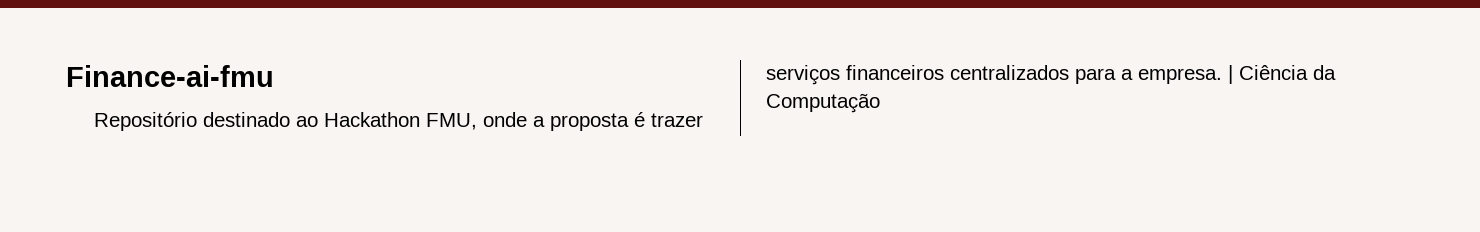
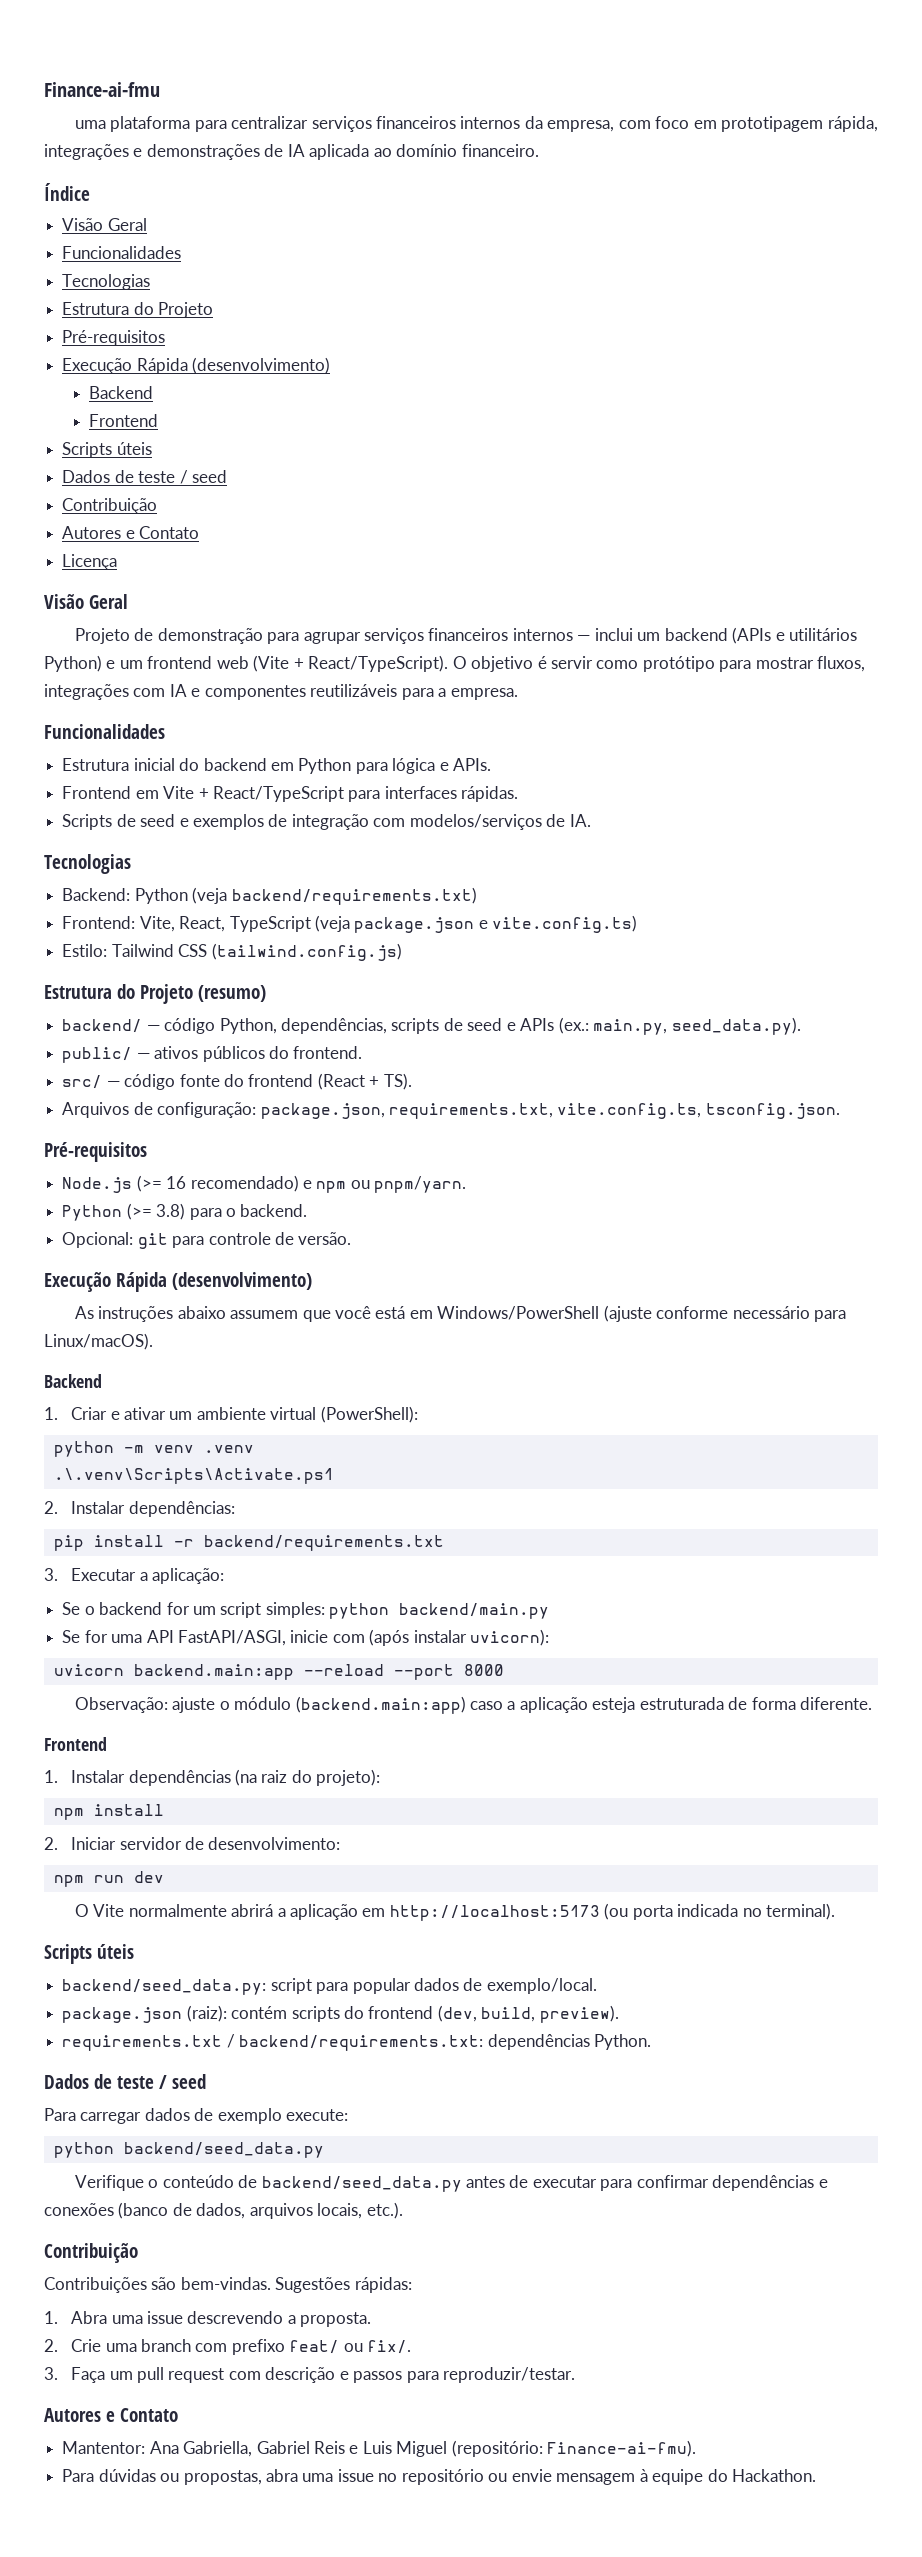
[94,112,704,131] [766,65,1336,85] [766,93,880,113] Repositório destinado ao Hackathon FMU, onde a proposta é trazer serviços financeiros centralizados para a empresa. | Ciência da Computação -> [74,116,878,132] [44,144,539,160] [44,183,90,201] [62,218,147,231] [62,246,182,259] [62,274,151,290] [62,302,214,318] [62,330,166,346] [62,357,331,374] [89,386,154,399] [89,414,159,427] [62,442,152,458] [62,470,227,484] [62,498,158,514] [62,526,200,539] [62,554,118,570] [44,594,128,609] [74,627,858,644] [44,655,866,672] [44,684,518,700] [44,724,165,739] [62,758,492,774] [62,786,519,802] [62,814,591,830] [44,854,131,874] [62,887,477,905] [62,915,638,933] [62,943,402,961] [44,984,266,1004] [62,1017,801,1035] [62,1046,363,1063] [62,1073,412,1090] [62,1102,840,1119] [44,1142,147,1162] [62,1175,467,1193] [62,1203,308,1221] [62,1232,352,1249] [44,1272,312,1292] [74,1305,847,1322] [44,1333,153,1350] [44,1374,102,1388] [44,1406,418,1423] [53,1441,254,1457] [53,1468,334,1484] [44,1501,235,1517] [53,1535,444,1551] [44,1568,224,1584] [62,1602,550,1619] [62,1629,550,1646] [53,1664,504,1680] [74,1696,873,1714] [44,1737,107,1751] [44,1769,381,1786] [53,1804,164,1820] [44,1837,341,1850] [53,1871,164,1887] [74,1903,836,1921] [44,1944,134,1964] [62,1978,597,1995] [62,2005,619,2023] [62,2034,651,2051] [44,2074,206,2089] [44,2108,349,2124] [53,2142,324,2158] [74,2175,828,2192] [44,2202,403,2219] [44,2243,138,2263] [44,2277,412,2293] [44,2311,372,2327] [44,2339,412,2355] [44,2367,576,2383] [44,2408,178,2422] [62,2440,697,2457] [62,2469,816,2485] uma plataforma para centralizar serviços financeiros internos da empresa, com foco em prototipagem rápida, integrações e demonstrações de IA aplicada ao domínio financeiro. // Índice // Visão Geral // Funcionalidades // Tecnologias // Estrutura do Projeto // Pré-requisitos // Execução Rápida (desenvolvimento) // Backend // Frontend // Scripts úteis // Dados de teste / seed // Contribuição // Autores e Contato // Licença // Visão Geral // Projeto de demonstração para agrupar serviços financeiros internos — inclui um backend (APIs e utilitários Python) e um frontend web (Vite + React/TypeScript). O objetivo é servir como protótipo para mostrar fluxos, integrações com IA e componentes reutilizáveis para a empresa. // Funcionalidades // Estrutura inicial do backend em Python para lógica e APIs. // Frontend em Vite + React/TypeScript para interfaces rápidas. // Scripts de seed e exemplos de integração com modelos/serviços de IA. // Tecnologias // Backend: Python (veja backend/requirements.txt) // Frontend: Vite, React, TypeScript (veja package.json e vite.config.ts) // Estilo: Tailwind CSS (tailwind.config.js) // Estrutura do Projeto (resumo) // backend/ — código Python, dependências, scripts de seed e APIs (ex.: main.py, seed_data.py). // public/ — ativos públicos do frontend. // src/ — código fonte do frontend (React + TS). // Arquivos de configuração: package.json, requirements.txt, vite.config.ts, tsconfig.json. // Pré-requisitos // Node.js (>= 16 recomendado) e npm ou pnpm/yarn. // Python (>= 3.8) para o backend. // Opcional: git para controle de versão. // Execução Rápida (desenvolvimento) // As instruções abaixo assumem que você está em Windows/PowerShell (ajuste conforme necessário para Linux/macOS). // Backend // 1. Criar e ativar um ambiente virtual (PowerShell): // python -m venv .venv // .\.venv\Scripts\Activate.ps1 // 2. Instalar dependências: // pip install -r backend/requirements.txt // 3. Executar a aplicação: // Se o backend for um script simples: python backend/main.py // Se for uma API FastAPI/ASGI, inicie com (após instalar uvicorn): // uvicorn backend.main:app --reload --port 8000 // Observação: ajuste o módulo (backend.main:app) caso a aplicação esteja estruturada de forma diferente. // Frontend // 1. Instalar dependências (na raiz do projeto): // npm install // 2. Iniciar servidor de desenvolvimento: // npm run dev // O Vite normalmente abrirá a aplicação em http://localhost:5173 (ou porta indicada no terminal). // Scripts úteis // backend/seed_data.py: script para popular dados de exemplo/local. // package.json (raiz): contém scripts do frontend (dev, build, preview). // requirements.txt / backend/requirements.txt: dependências Python. // Dados de teste / seed // Para carregar dados de exemplo execute: // python backend/seed_data.py // Verifique o conteúdo de backend/seed_data.py antes de executar para confirmar dependências e conexões (banco de dados, arquivos locais, etc.). // Contribuição // Contribuições são bem-vindas. Sugestões rápidas: // 1. Abra uma issue descrevendo a proposta. // 2. Crie uma branch com prefixo feat/ ou fix/. // 3. Faça um pull request com descrição e passos para reproduzir/testar. // Autores e Contato // Mantentor: Ana Gabriella, Gabriel Reis e Luis Miguel (repositório: Finance-ai-fmu). // Para dúvidas ou propostas, abra uma issue no repositório ou envie mensagem à equipe do Hackathon.

